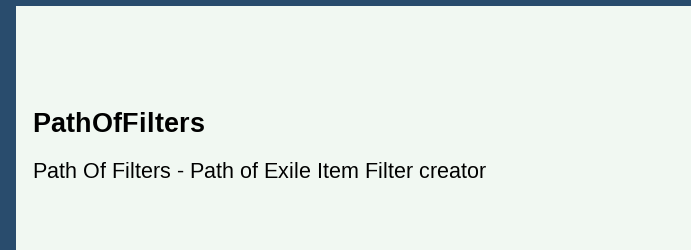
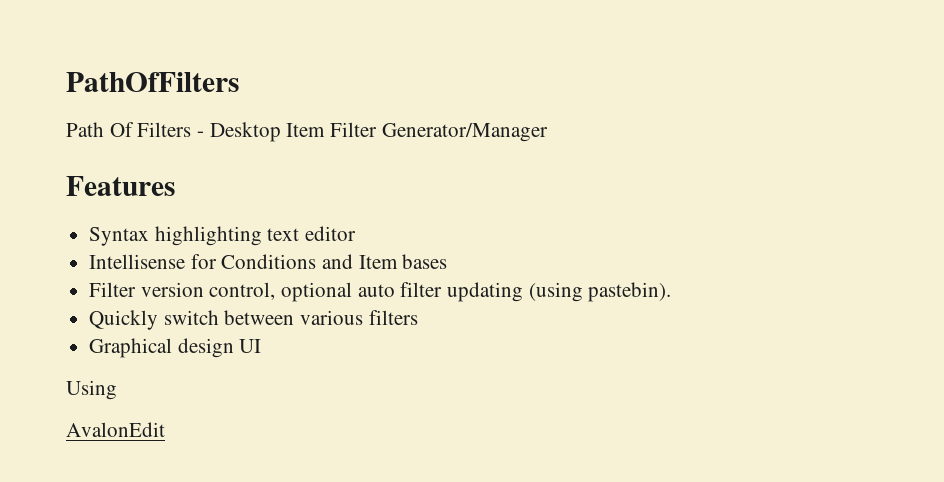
[190,162,486,178] Path of Exile Item Filter creator -> [209,122,548,142] [66,176,175,196] [89,226,357,246] [89,254,448,269] [89,282,672,302] [89,310,418,330] [89,338,262,358] [66,380,117,400] [66,422,165,437] Desktop Item Filter Generator/Manager // Features // Syntax highlighting text editor // Intellisense for Conditions and Item bases // Filter version control, optional auto filter updating (using pastebin). // Quickly switch between various filters // Graphical design UI // Using // AvalonEdit

